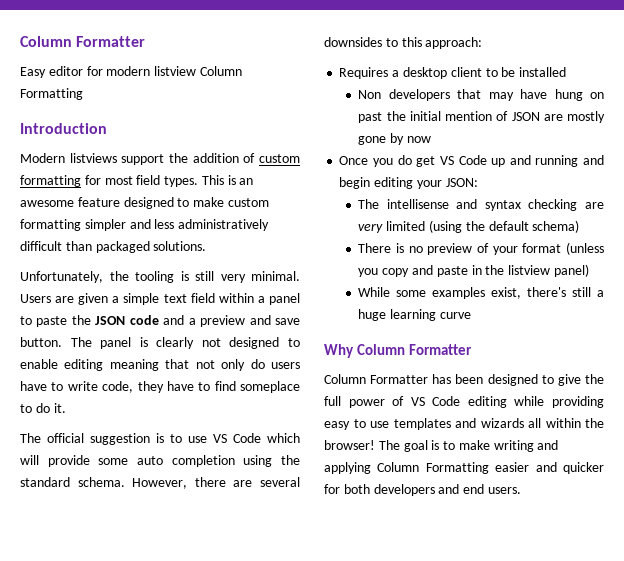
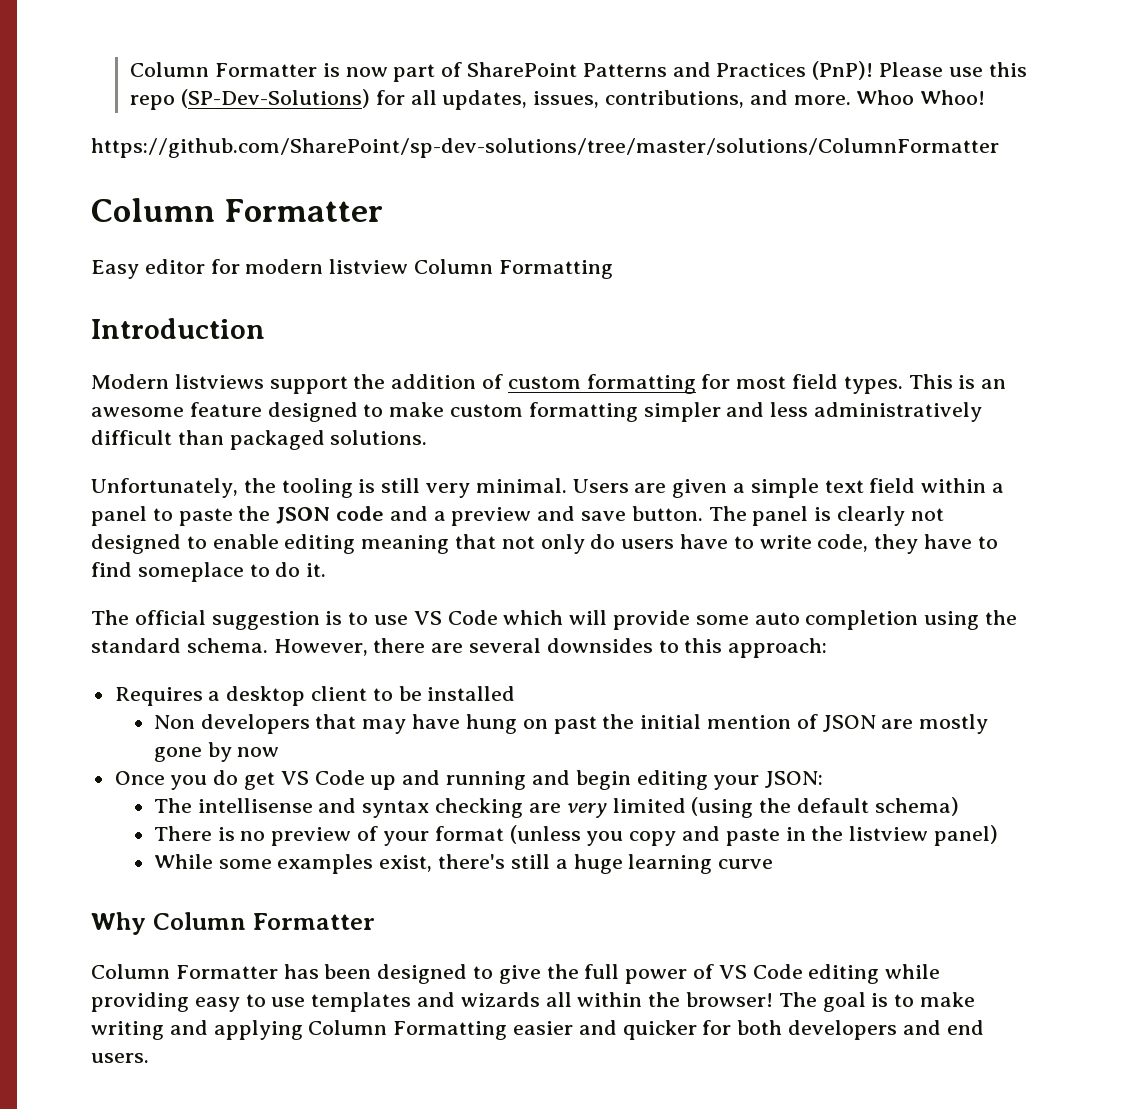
[20,36,146,47] Column Formatter -> [130,61,1027,82] [130,89,986,110] [91,138,999,158] [91,198,384,222] Column Formatter is now part of SharePoint Patterns and Practices (PnP)! Please use this repo (SP-Dev-Solutions) for all updates, issues, contributions, and more. Whoo Whoo! // https://github.com/SharePoint/sp-dev-solutions/tree/master/solutions/ColumnFormatter // Column Formatter

